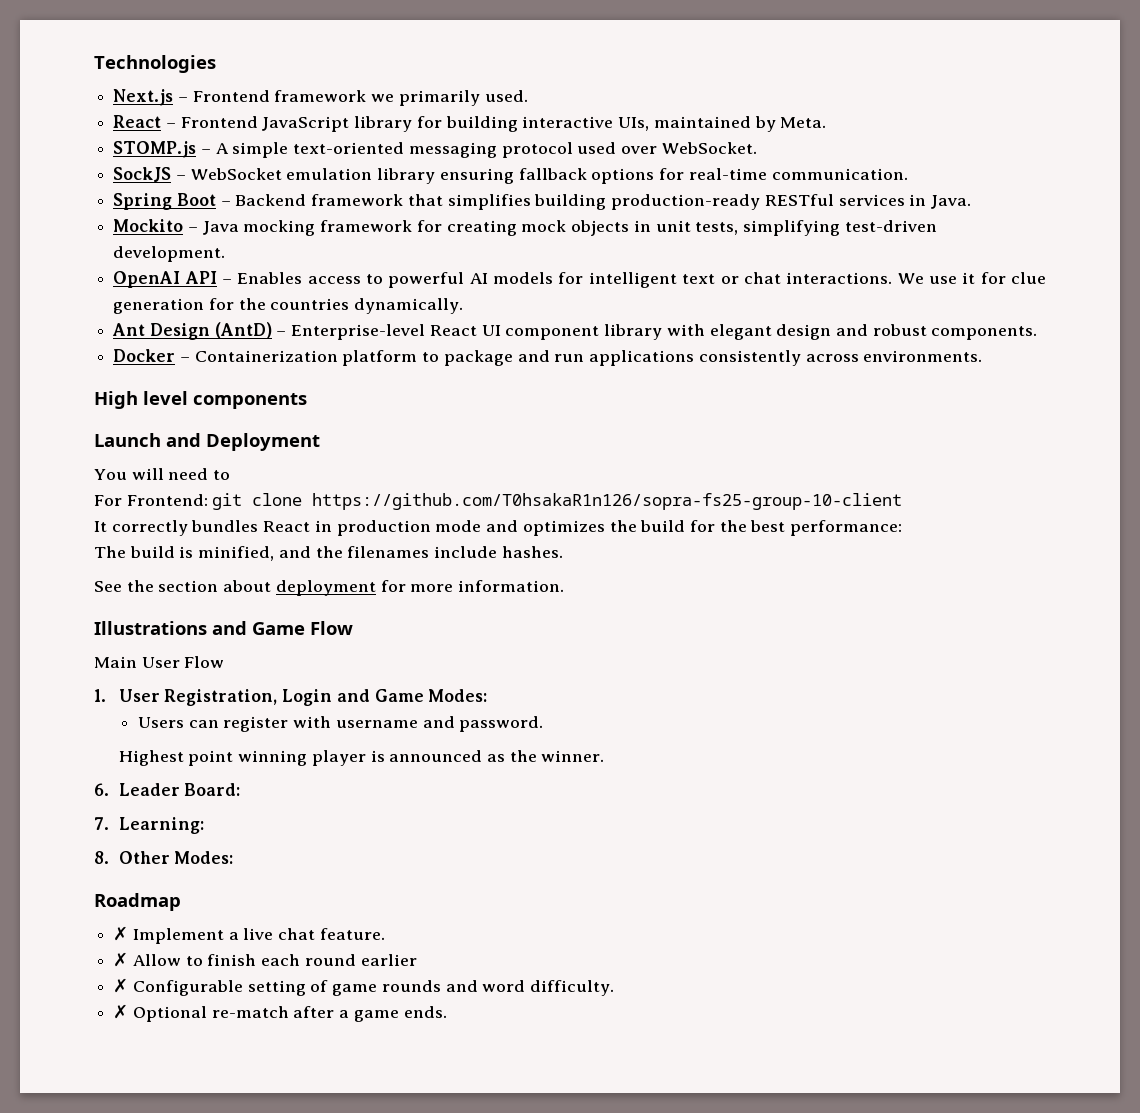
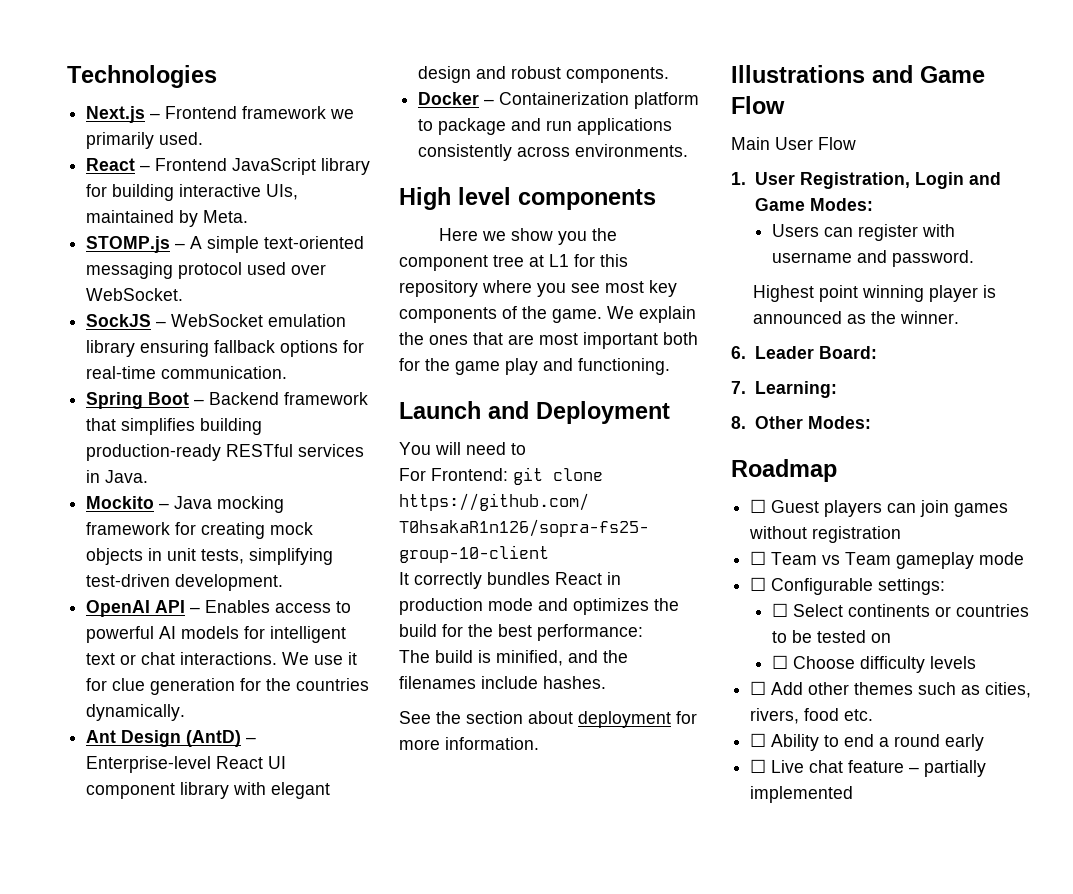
(307, 401) none -> [439,228,618,245] [399,254,628,271] [399,280,677,297] [399,306,696,323] [399,332,698,349] [399,358,670,375] // Here we show you the component tree at L1 for this repository where you see most key components of the game. We explain the ones that are most important both for the game play and functioning.
[113,926,385,944] [113,952,417,967] [113,978,615,996] [113,1004,447,1022] ✗ Implement a live chat feature. // ✗ Allow to finish each round earlier // ✗ Configurable setting of game rounds and word difficulty. // ✗ Optional re-match after a game ends. -> [750,499,1009,517] [749,526,902,543] [750,551,1025,569] [750,577,946,595] [772,603,1030,617] [772,630,892,643] [772,655,977,673] [750,681,1032,698] [750,708,874,724] [750,733,985,751] [750,759,987,777] [750,786,854,803] ☐ Guest players can join games without registration // ☐ Team vs Team gameplay mode // ☐ Configurable settings: // ☐ Select continents or countries to be tested on // ☐ Choose difficulty levels // ☐ Add other themes such as cities, rivers, food etc. // ☐ Ability to end a round early // ☐ Live chat feature – partially implemented

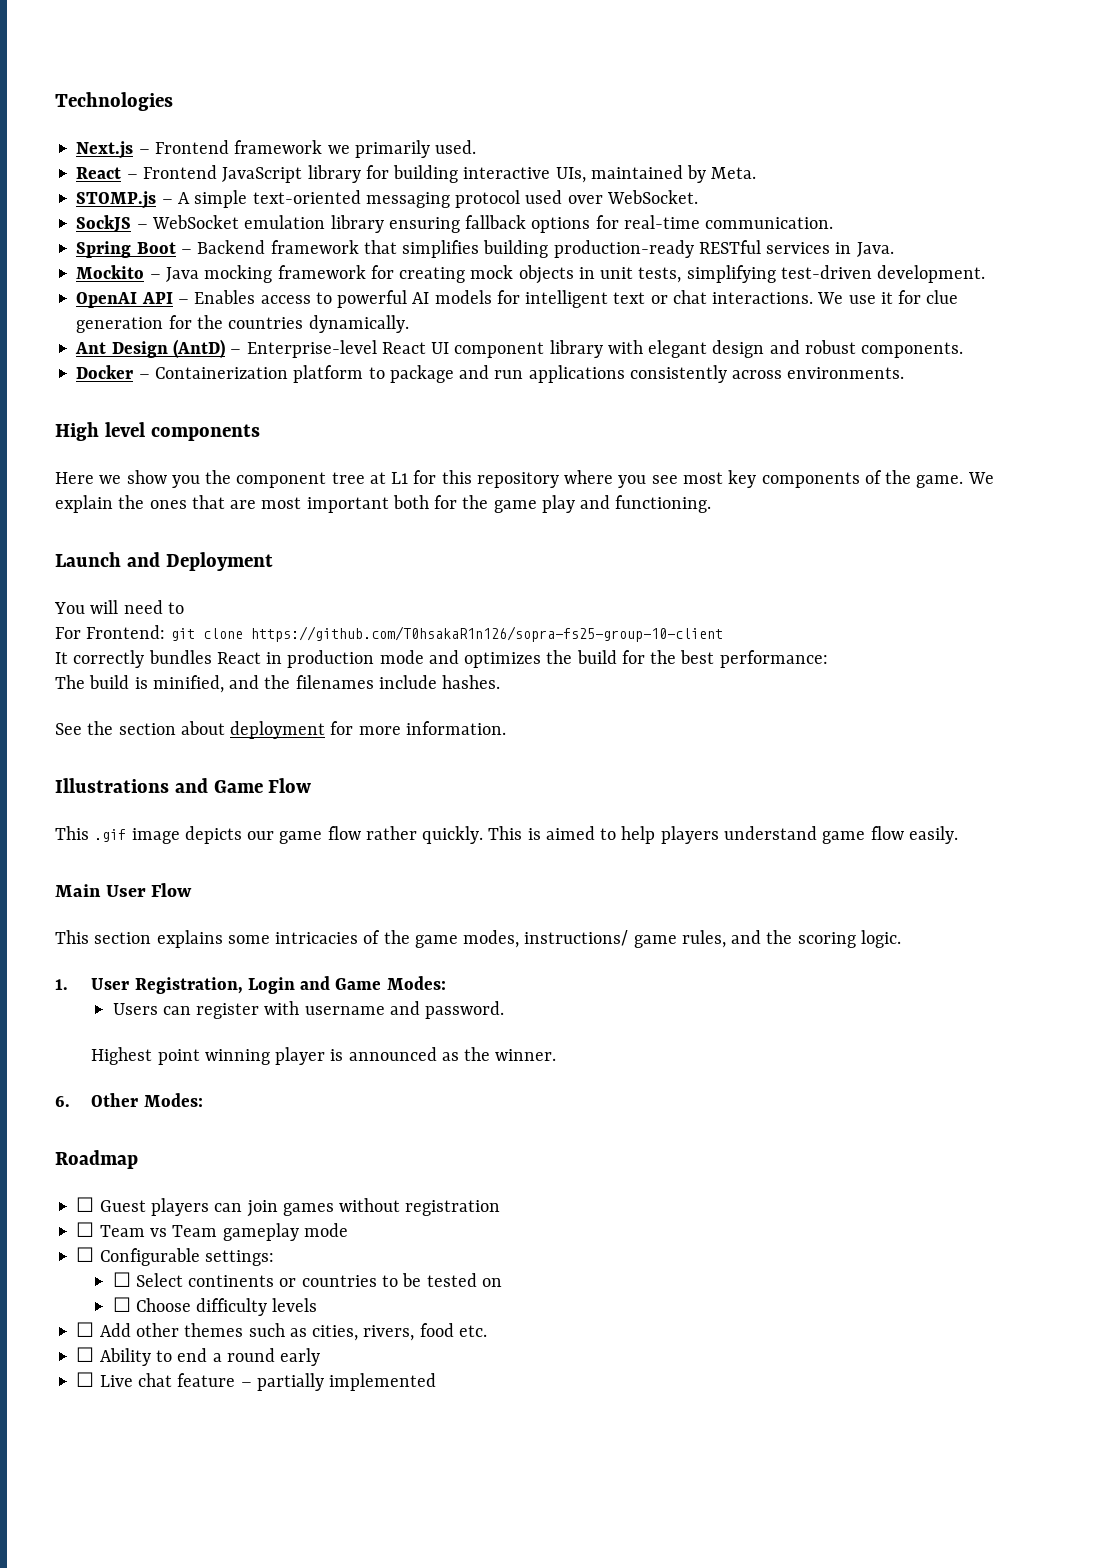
[731,137,856,150] Main User Flow -> [55,826,958,844] [55,883,193,897] [55,930,901,948] This .gif image depicts our game flow rather quickly. This is aimed to help players understand game flow easily. // Main User Flow // This section explains some intricacies of the game modes, instructions/ game rules, and the scoring logic.
[754,346,877,359] [731,381,837,398] [731,416,746,429] Leader Board: // 7. Learning: // 8. -> (70, 1101) none

